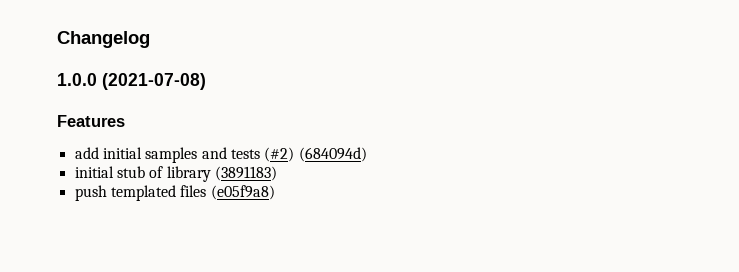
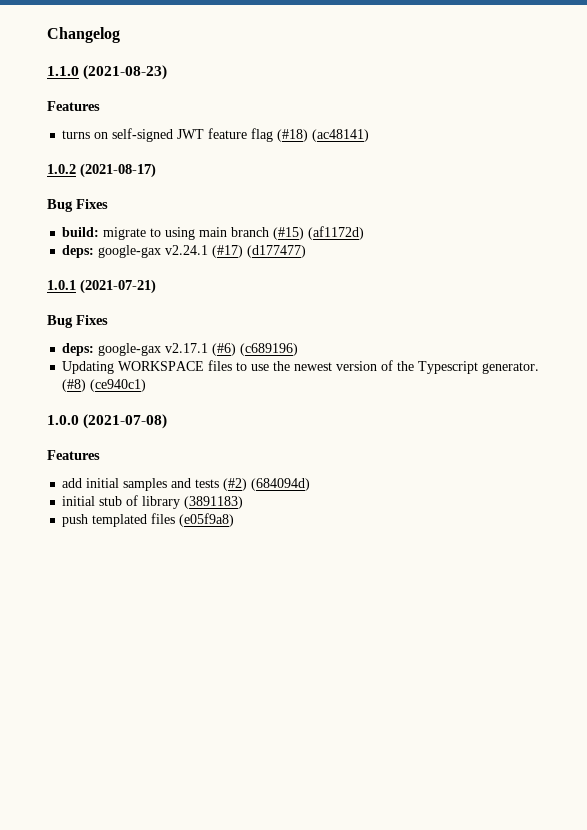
(150, 39) none -> [47,65,168,80] [47,101,100,111] [62,128,370,142] [47,163,156,178] [47,199,108,212] [62,226,365,240] [62,245,307,258] [47,279,156,294] [47,315,108,328] [62,343,299,356] [62,360,540,374] [62,379,147,392] // 1.1.0 (2021-08-23) // Features // turns on self-signed JWT feature flag (#18) (ac48141) // 1.0.2 (2021-08-17) // Bug Fixes // build: migrate to using main branch (#15) (af1172d) // deps: google-gax v2.24.1 (#17) (d177477) // 1.0.1 (2021-07-21) // Bug Fixes // deps: google-gax v2.17.1 (#6) (c689196) // Updating WORKSPACE files to use the newest version of the Typescript generator. (#8) (ce940c1)

